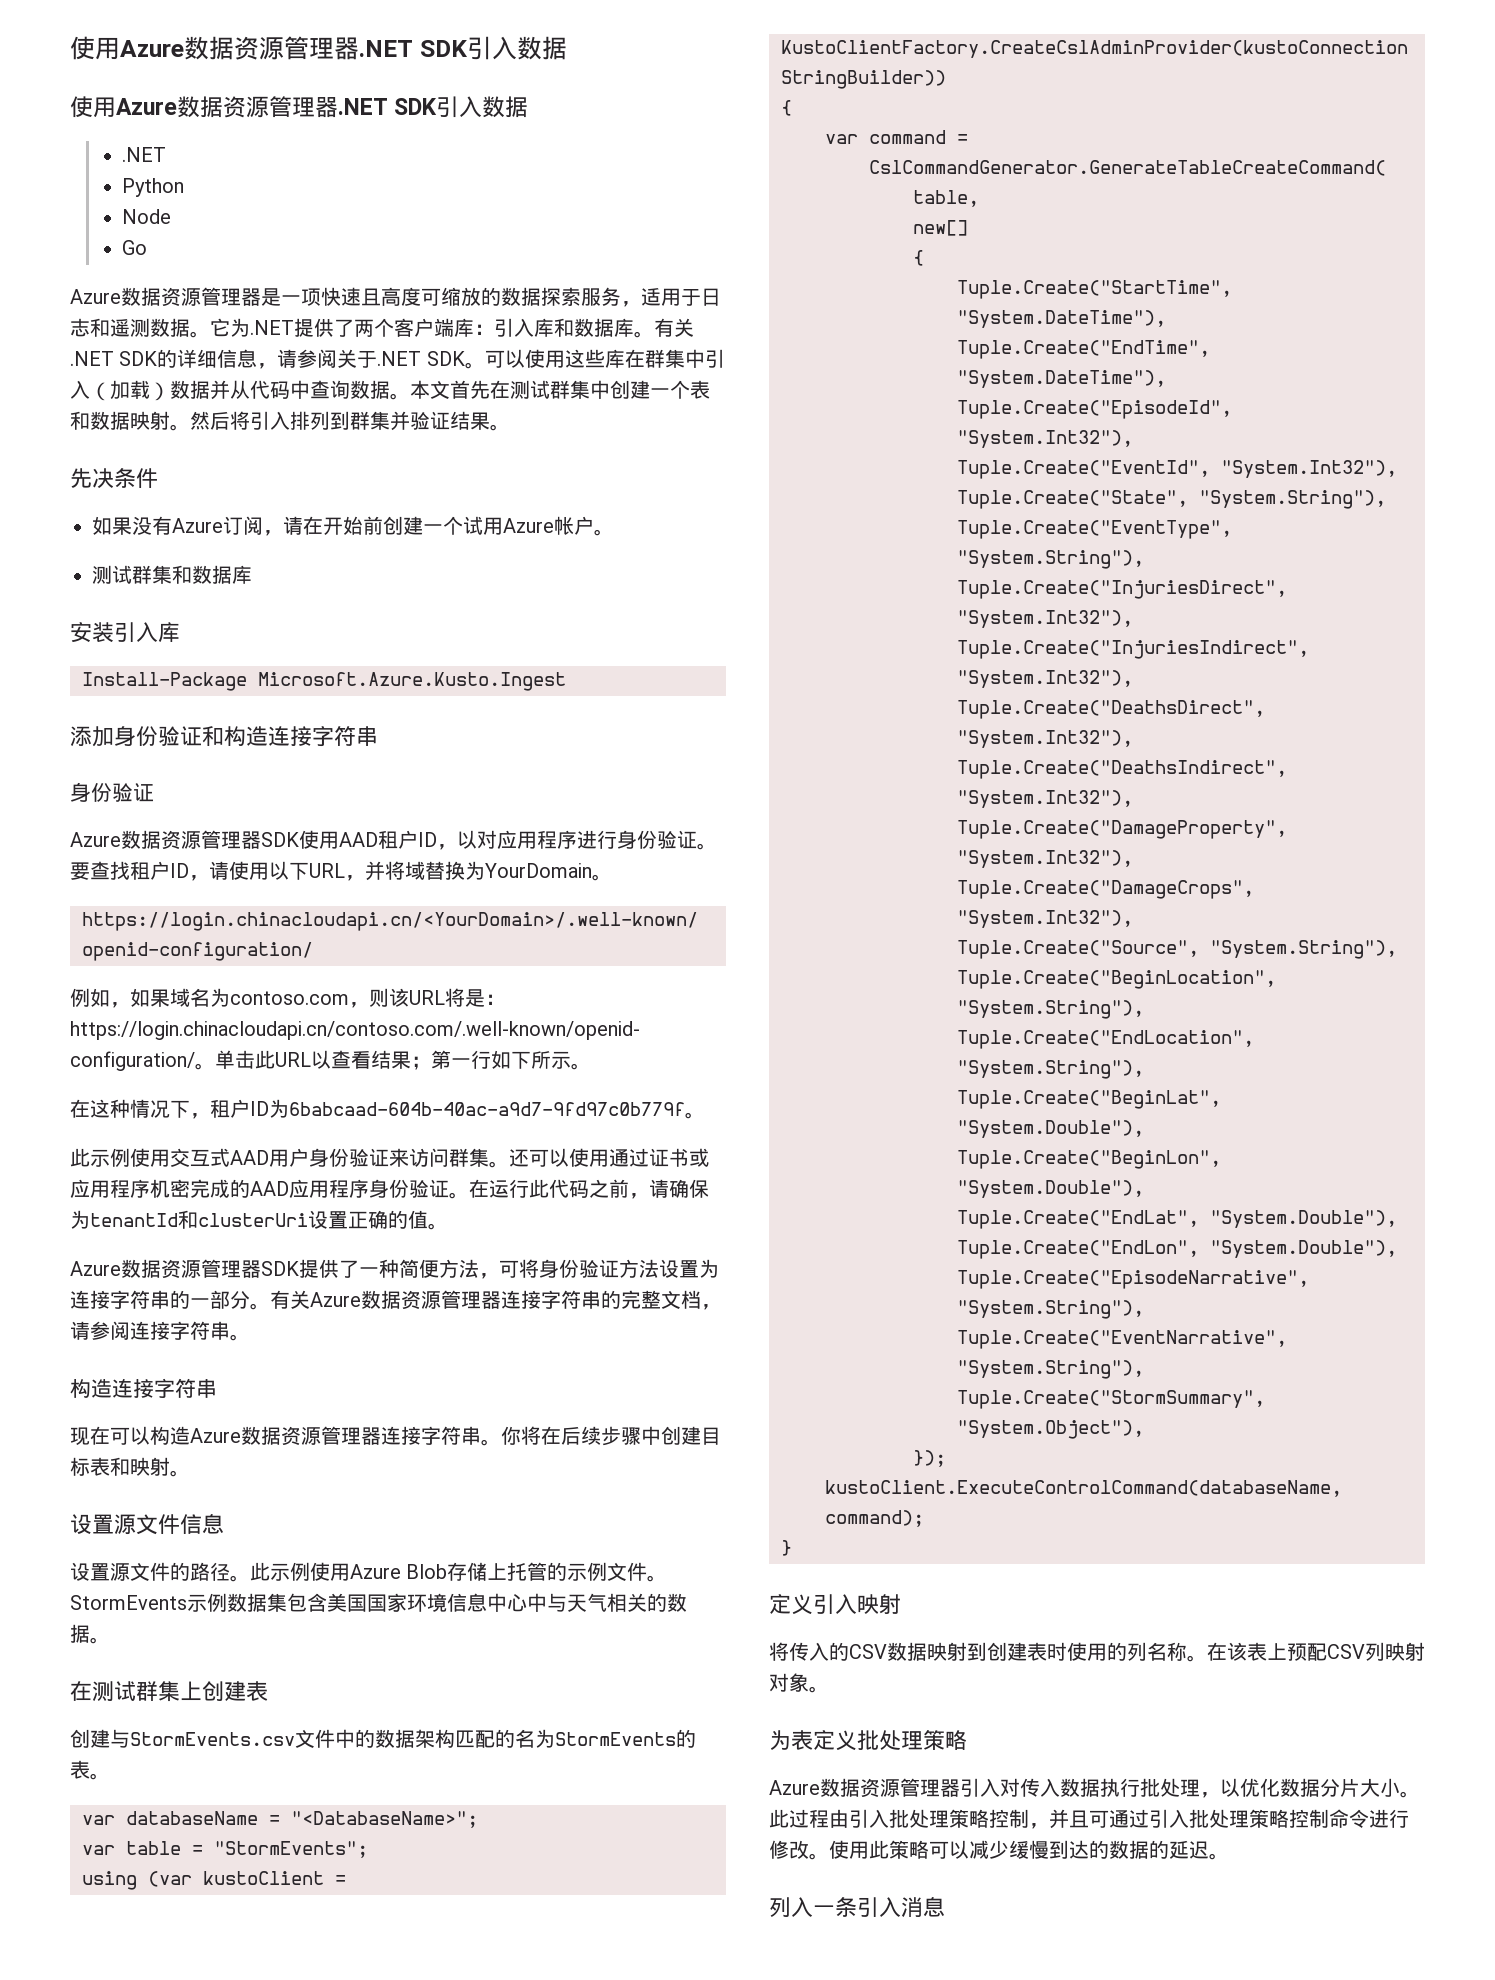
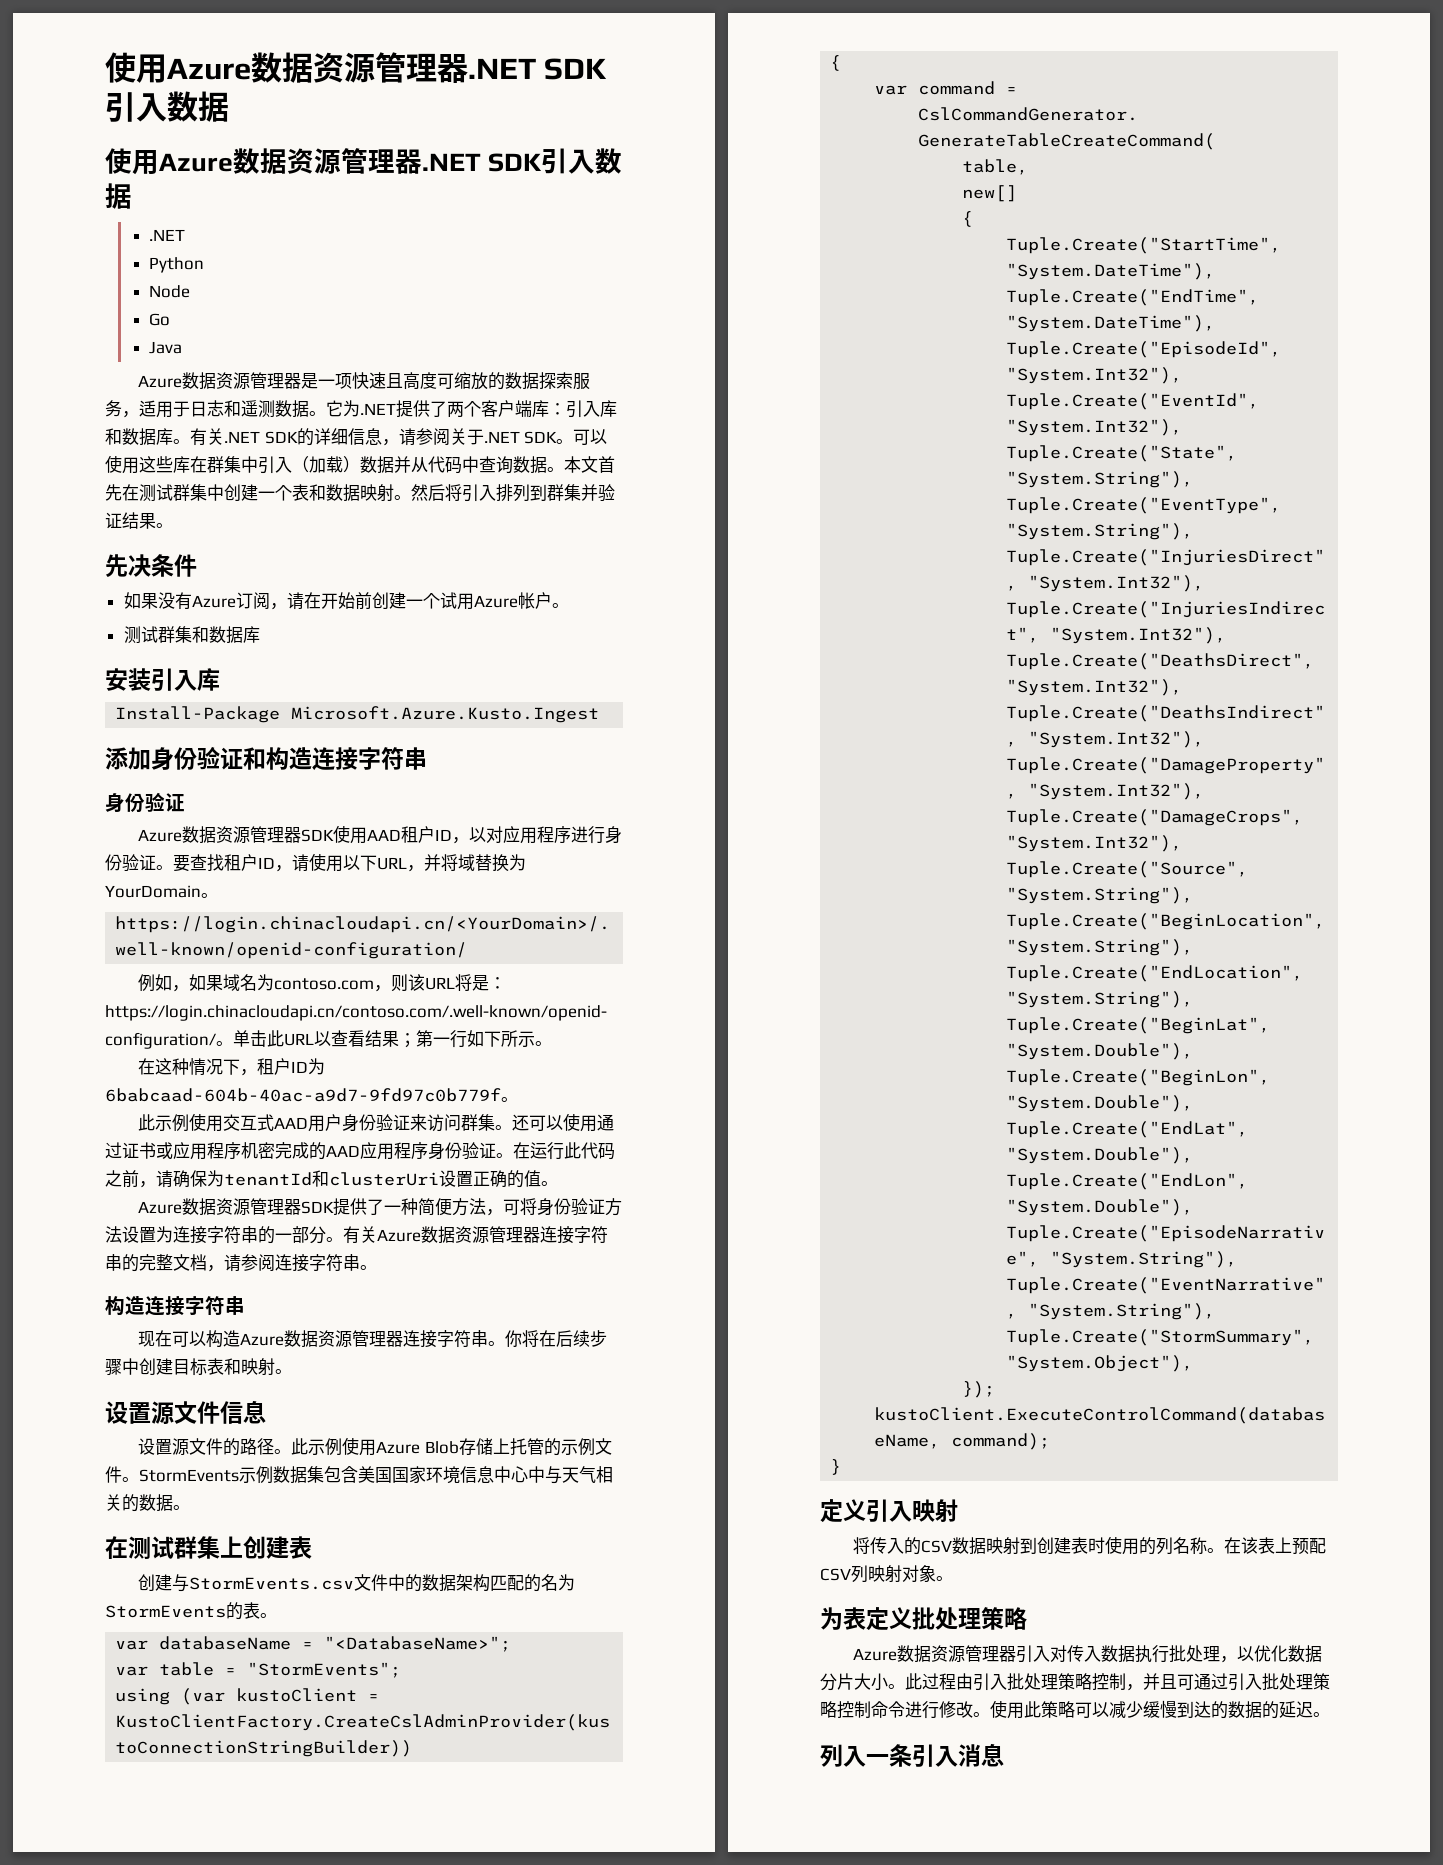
(148, 247) none -> [148,341,182,354] // Java

